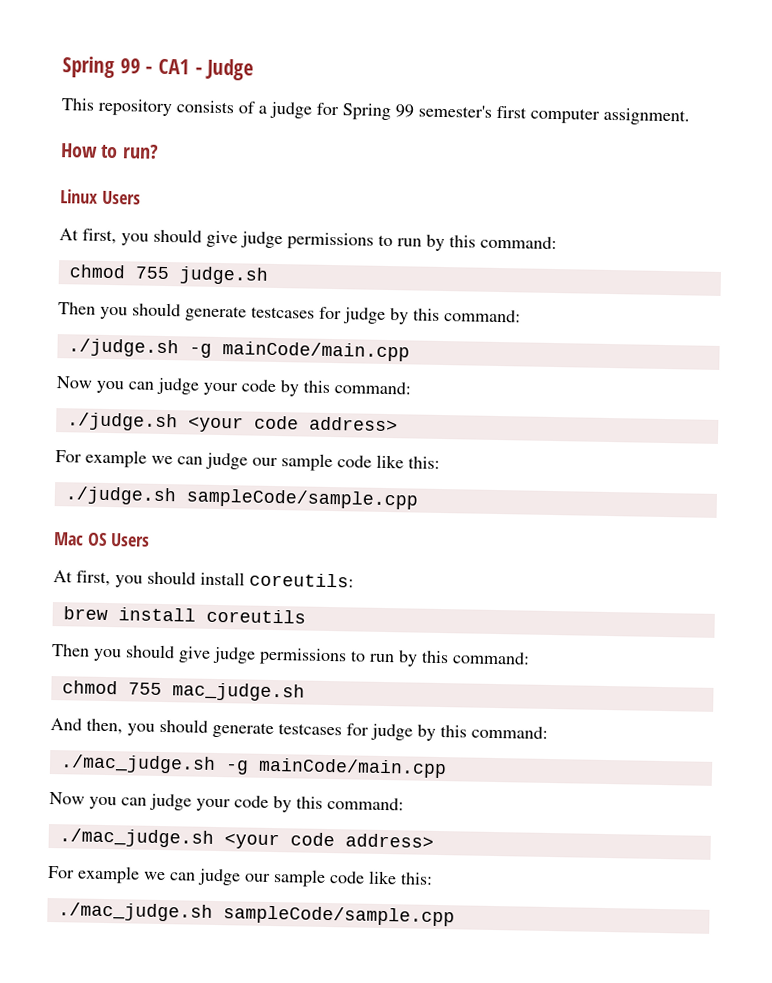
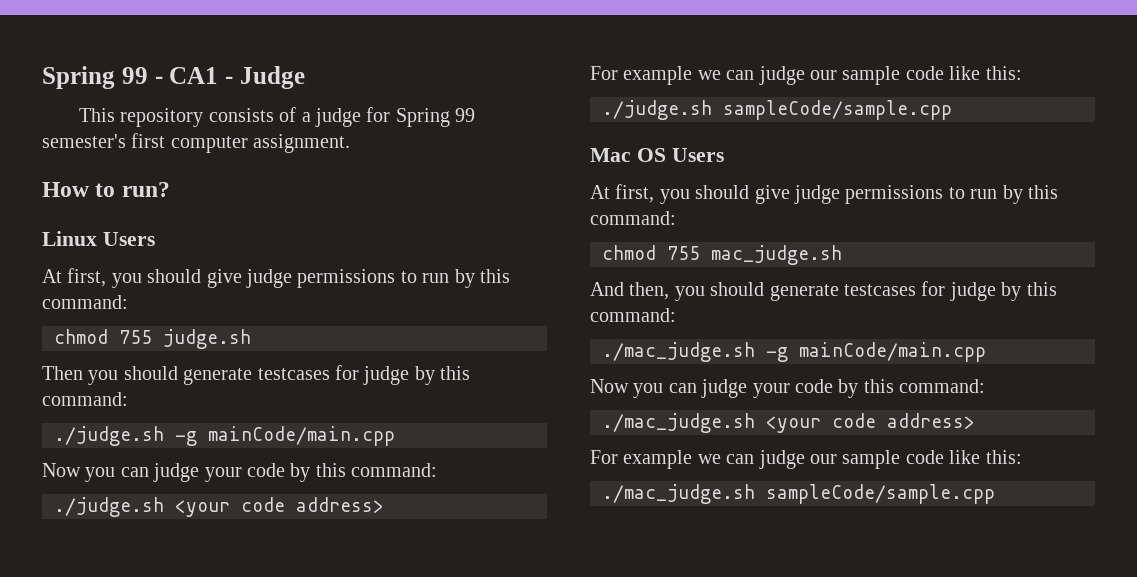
[200,571,354,588] [62,606,306,624] [51,644,175,662] install coreutils: // brew install coreutils // Then you should -> (750, 192) none

